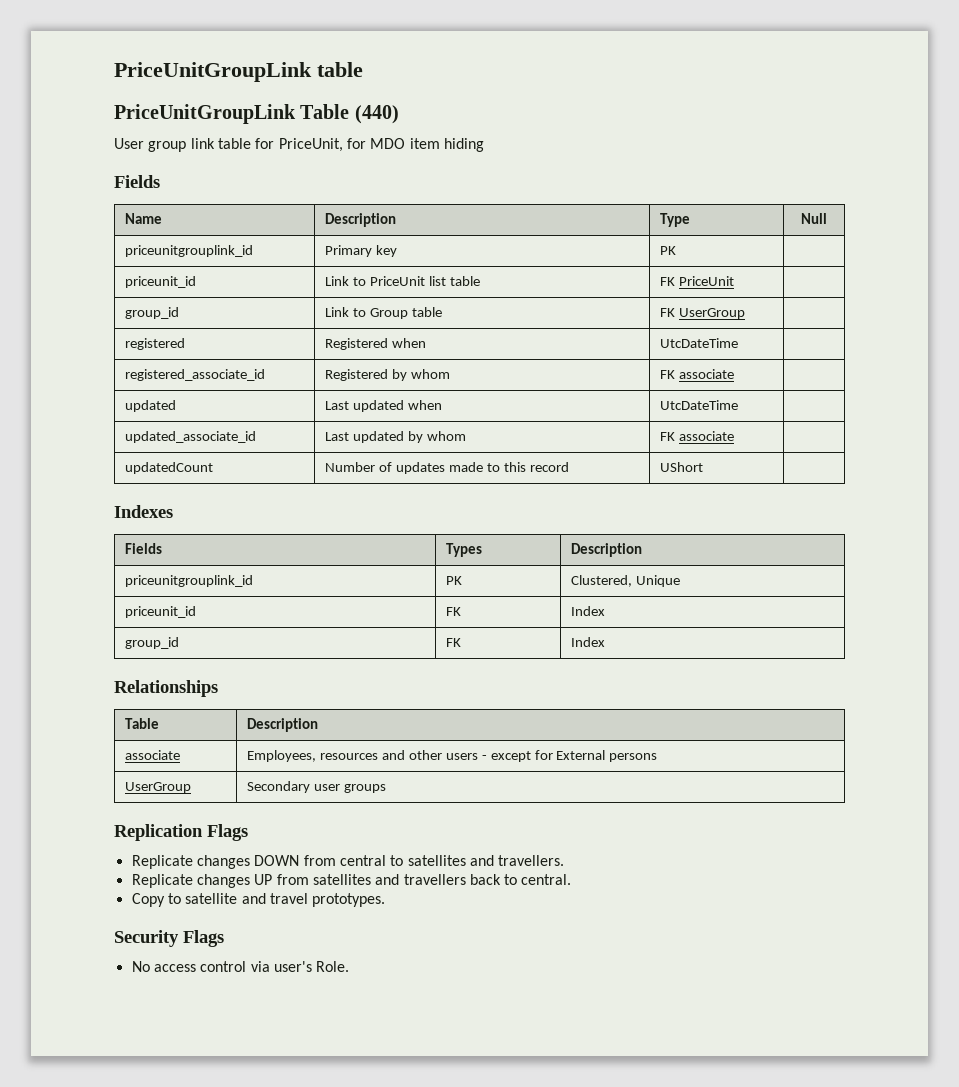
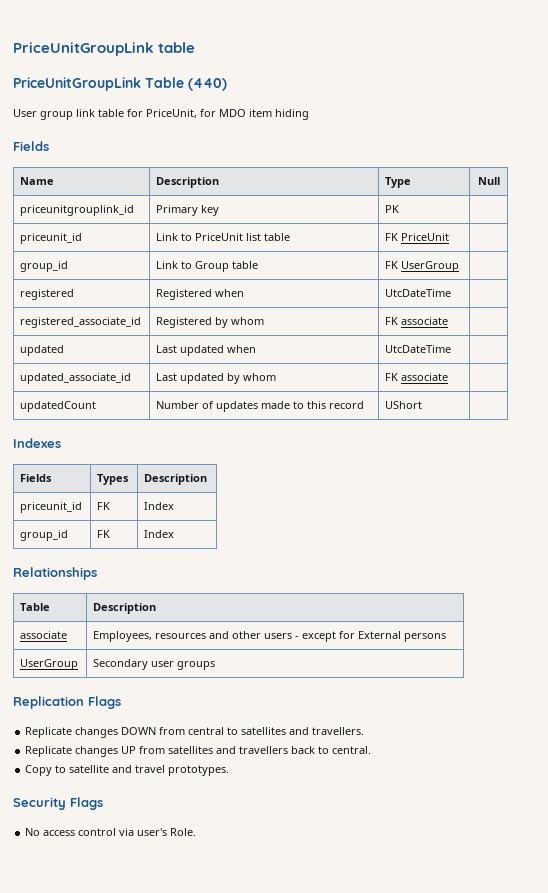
[125,575,254,587] [446,576,463,585] [571,575,681,587] // priceunitgrouplink_id | PK | Clustered, Unique -> (208, 479) none

